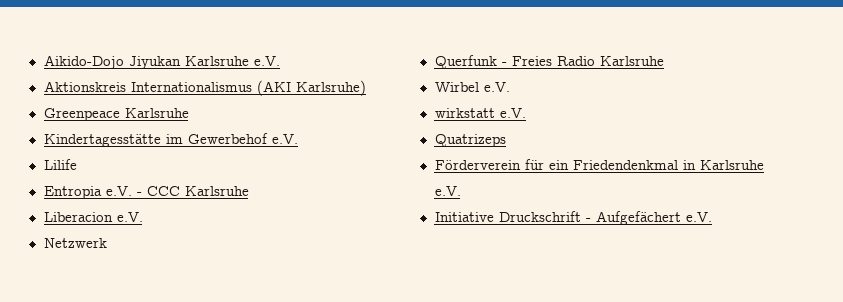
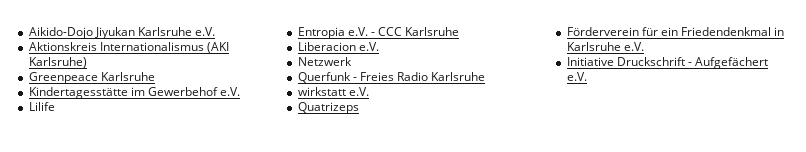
[434,82,510,92] // Wirbel e.V. -> (486, 76) none

